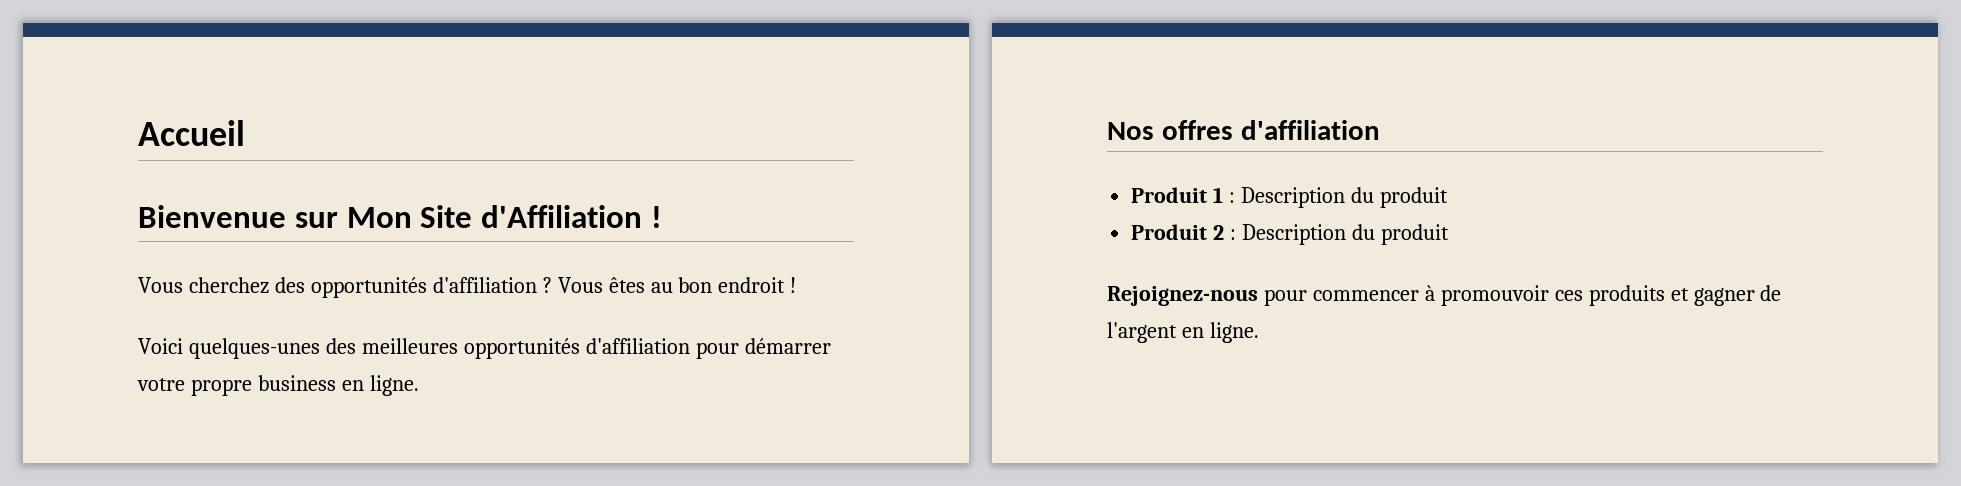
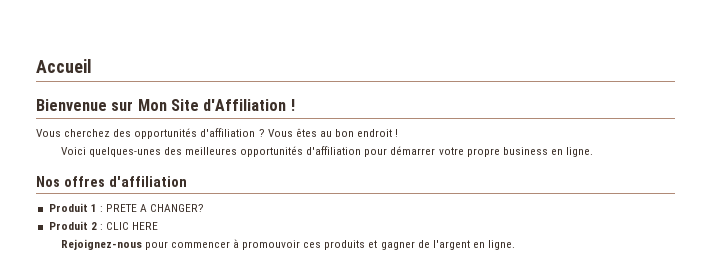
[1241,187,1448,208] Description du produit -> [105,204,205,212] PRETE A CHANGER?
[1242,224,1449,245] Description du produit -> [105,222,159,230] CLIC HERE

